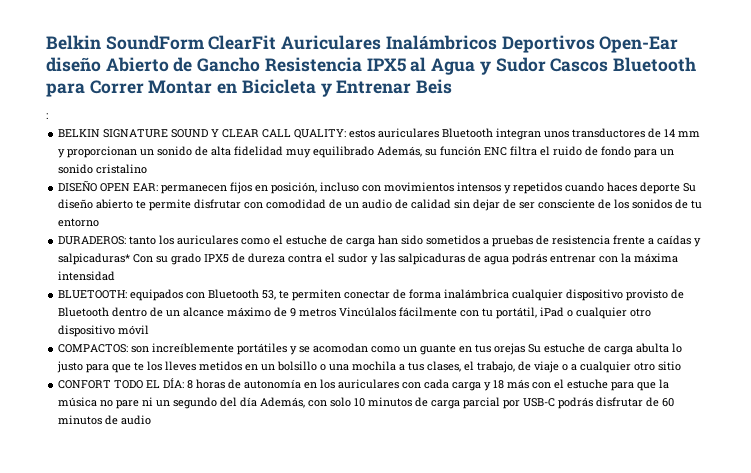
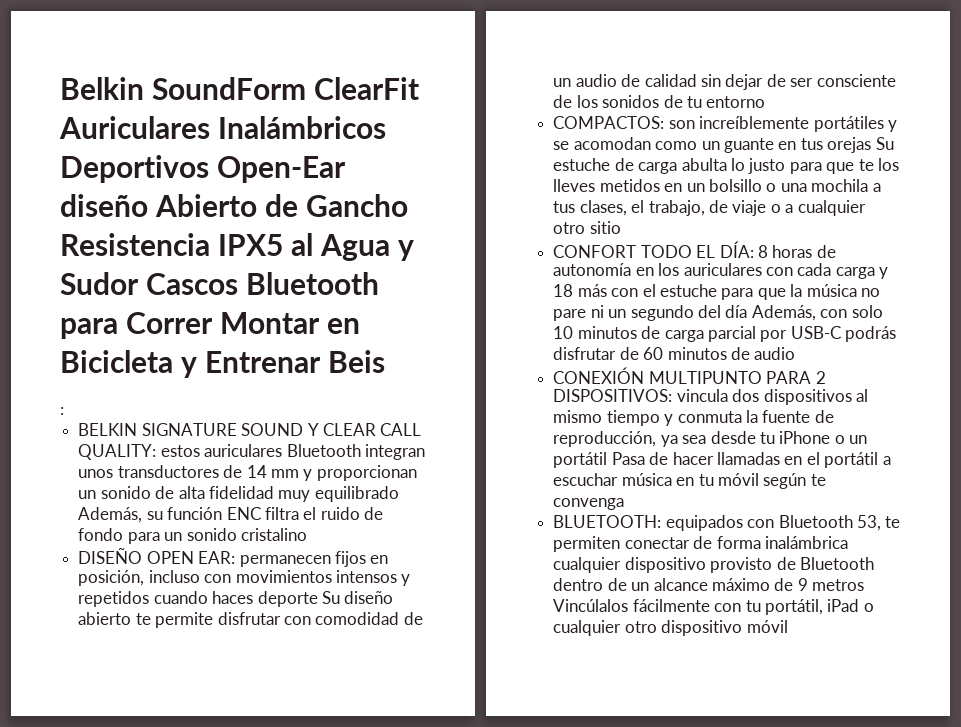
[58,235,702,247] [58,253,679,265] [58,271,116,281] [58,289,685,301] [58,307,652,319] [58,325,150,337] // DURADEROS: tanto los auriculares como el estuche de carga han sido sometidos a pruebas de resistencia frente a caídas y salpicaduras* Con su grado IPX5 de dureza contra el sudor y las salpicaduras de agua podrás entrenar con la máxima intensidad // BLUETOOTH: equipados con Bluetooth 53, te permiten conectar de forma inalámbrica cualquier dispositivo provisto de Bluetooth dentro de un alcance máximo de 9 metros Vincúlalos fácilmente con tu portátil, iPad o cualquier otro dispositivo móvil -> (766, 102) none
(152, 420) none -> [553,367,826,384] [553,389,868,405] [553,410,834,426] [553,431,868,447] [553,452,891,468] [553,473,826,489] [553,498,625,510] [553,515,901,531] [553,536,848,552] [553,557,874,573] [553,578,865,591] [553,599,874,615] [553,620,788,636] // CONEXIÓN MULTIPUNTO PARA 2 DISPOSITIVOS: vincula dos dispositivos al mismo tiempo y conmuta la fuente de reproducción, ya sea desde tu iPhone o un portátil Pasa de hacer llamadas en el portátil a escuchar música en tu móvil según te convenga // BLUETOOTH: equipados con Bluetooth 53, te permiten conectar de forma inalámbrica cualquier dispositivo provisto de Bluetooth dentro de un alcance máximo de 9 metros Vincúlalos fácilmente con tu portátil, iPad o cualquier otro dispositivo móvil

